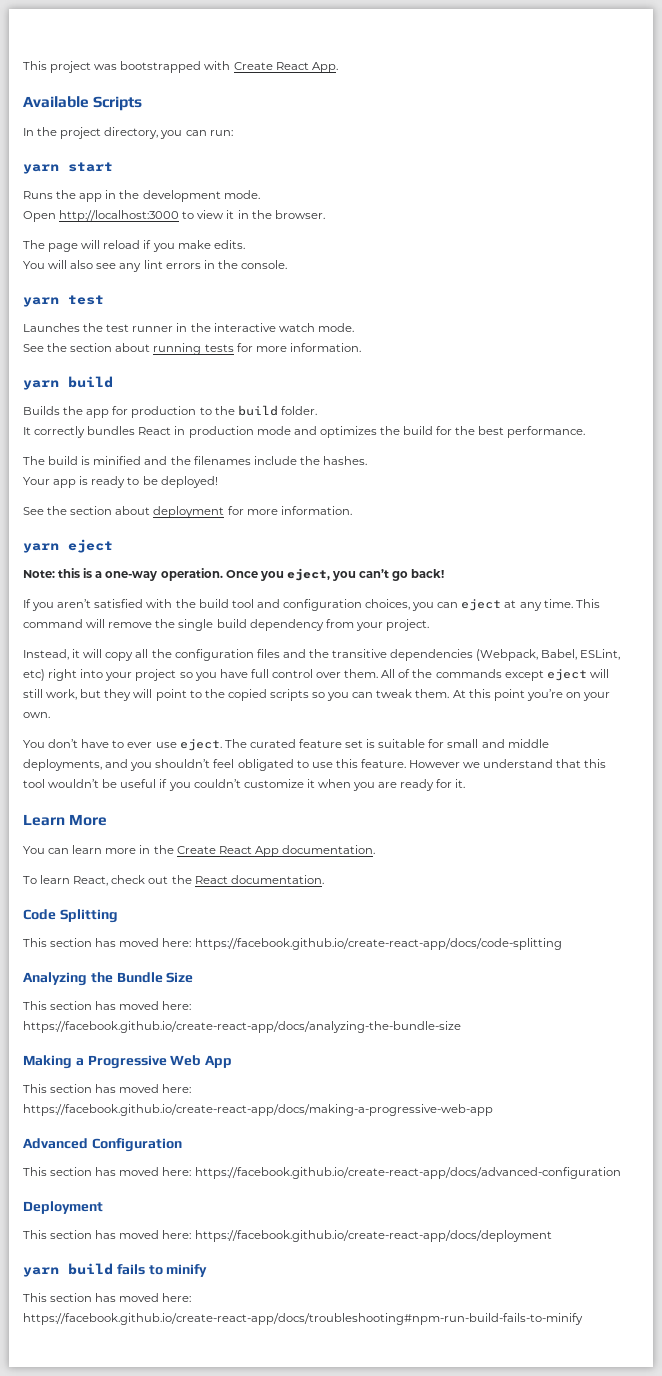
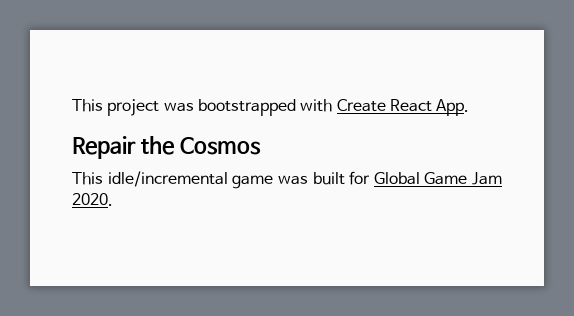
[23,96,143,111] [23,127,233,139] [23,162,113,174] [23,190,260,202] [23,210,325,222] [23,240,245,252] [23,260,287,272] [23,295,104,307] [23,323,354,332] [23,343,361,355] [23,376,113,390] [23,405,317,418] [23,426,586,438] [23,456,367,465] [23,476,218,488] [23,506,352,518] [23,539,113,553] [23,568,445,581] [23,599,600,611] [23,619,429,631] [23,649,621,661] [23,669,609,681] [23,689,611,701] [23,712,50,718] [23,739,549,751] [23,759,607,771] [23,779,466,791] [23,814,108,826] [23,845,375,857] [23,875,324,886] [23,909,118,923] [23,938,562,950] [23,972,194,986] [23,1001,192,1010] [23,1021,461,1033] [23,1055,233,1069] [23,1084,192,1093] [23,1104,493,1116] [23,1138,182,1152] [23,1167,621,1179] [23,1201,103,1214] [23,1230,552,1242] [23,1263,208,1277] [23,1293,192,1302] [23,1313,583,1325] Available Scripts // In the project directory, you can run: // yarn start // Runs the app in the development mode. // Open http://localhost:3000 to view it in the browser. // The page will reload if you make edits. // You will also see any lint errors in the console. // yarn test // Launches the test runner in the interactive watch mode. // See the section about running tests for more information. // yarn build // Builds the app for production to the build folder. // It correctly bundles React in production mode and optimizes the build for the best performance. // The build is minified and the filenames include the hashes. // Your app is ready to be deployed! // See the section about deployment for more information. // yarn eject // Note: this is a one-way operation. Once you eject, you can’t go back! // If you aren’t satisfied with the build tool and configuration choices, you can eject at any time. This command will remove the single build dependency from your project. // Instead, it will copy all the configuration files and the transitive dependencies (Webpack, Babel, ESLint, etc) right into your project so you have full control over them. All of the commands except eject will still work, but they will point to the copied scripts so you can tweak them. At this point you’re on your own. // You don’t have to ever use eject. The curated feature set is suitable for small and middle deployments, and you shouldn’t feel obligated to use this feature. However we understand that this tool wouldn’t be useful if you couldn’t customize it when you are ready for it. // Learn More // You can learn more in the Create React App documentation. // To learn React, check out the React documentation. // Code Splitting // This section has moved here: https://facebook.github.io/create-react-app/docs/code-splitting // Analyzing the Bundle Size // This section has moved here: https://facebook.github.io/create-react-app/docs/analyzing-the-bundle-size // Making a Progressive Web App // This section has moved here: https://facebook.github.io/create-react-app/docs/making-a-progressive-web-app // Advanced Configuration // This section has moved here: https://facebook.github.io/create-react-app/docs/advanced-configuration // Deployment // This section has moved here: https://facebook.github.io/create-react-app/docs/deployment // yarn build fails to minify // This section has moved here: https://facebook.github.io/create-react-app/docs/troubleshooting#npm-run-build-fails-to-minify -> [72,136,261,159] [72,171,502,189] [72,193,113,206] Repair the Cosmos // This idle/incremental game was built for Global Game Jam 2020.

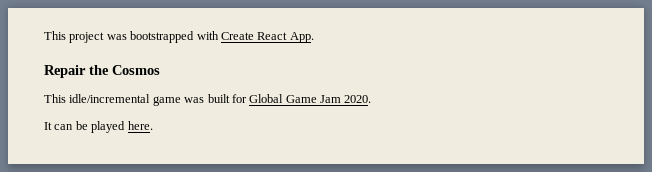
(113, 199) none -> [44,121,153,133] // It can be played here.

